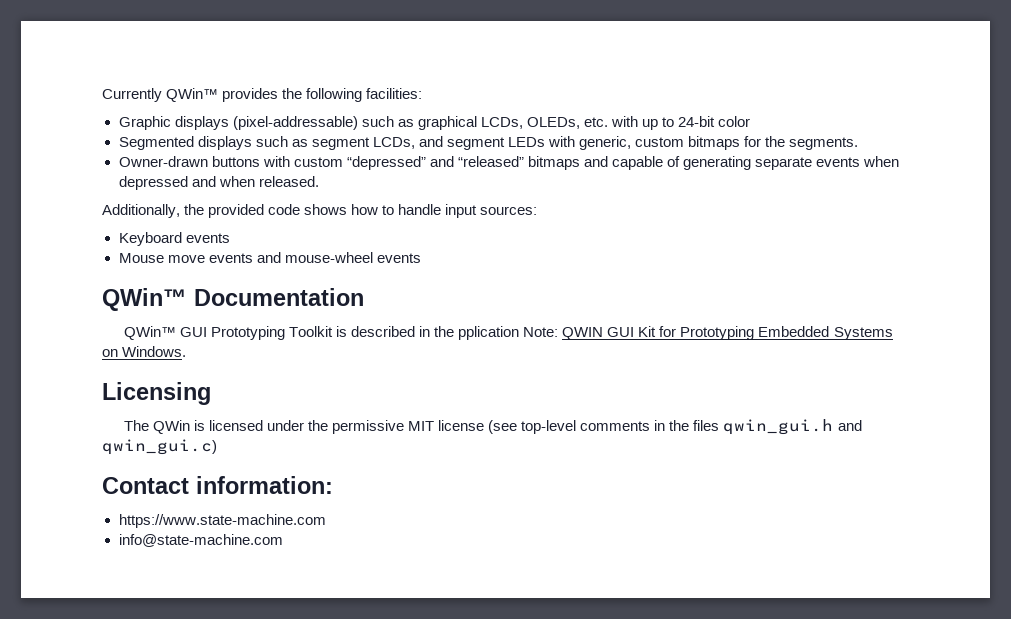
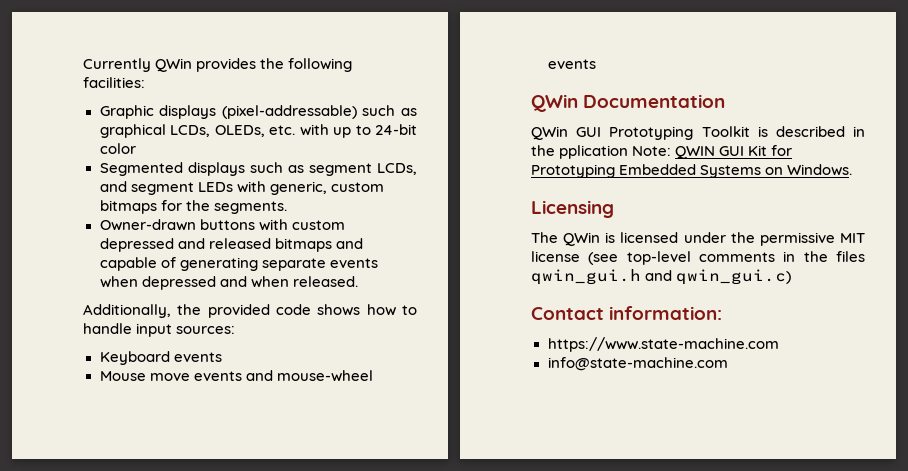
[166,88,219,102] QWin™ -> [155,58,193,72] QWin
[346,156,524,170] “depressed” and “released” -> [99,238,271,252] depressed and released
[102,288,187,311] QWin™ -> [531,94,578,112] QWin
[123,326,176,340] QWin™ -> [531,126,568,140] QWin

